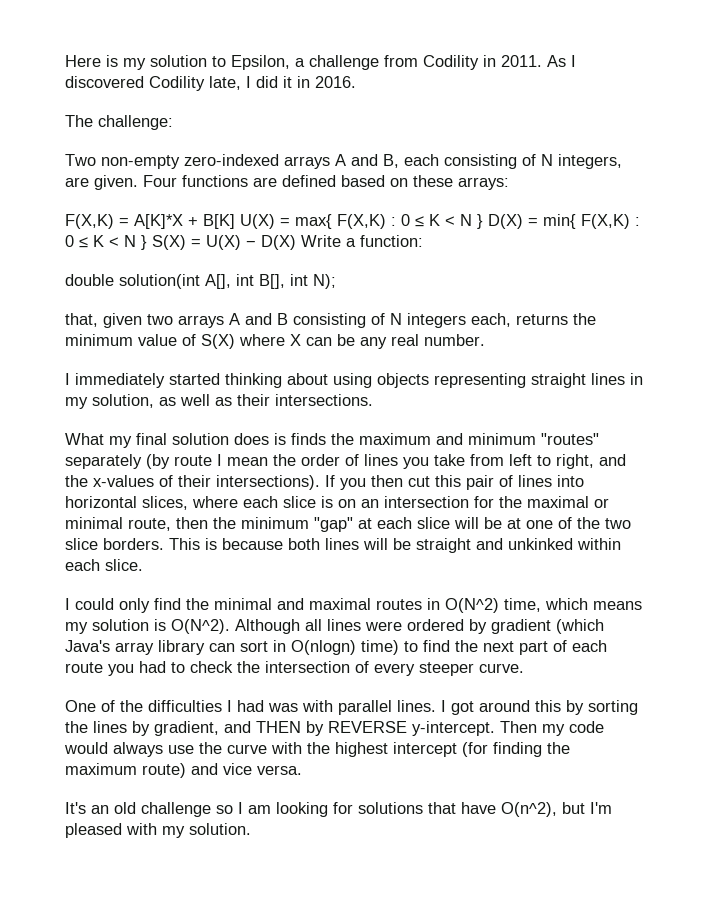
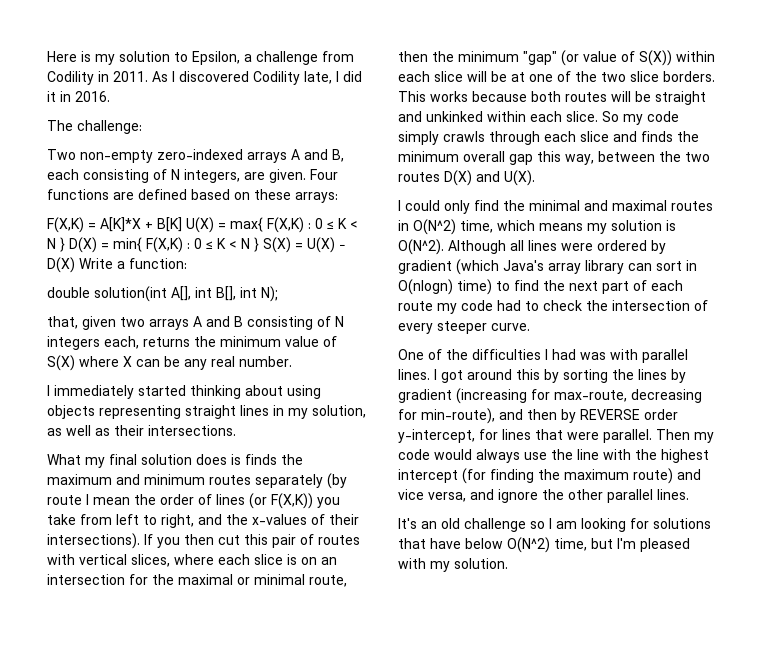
[541,433,599,445] "routes" -> [209,475,251,485] routes
(398, 460) none -> [249,493,313,509] (or F(X,K))
[518,475,584,487] [65,496,137,508] lines into horizontal -> [318,535,360,545] [47,554,127,565] routes with vertical
[358,518,372,529] at -> [561,50,715,66] (or value of S(X)) within
[205,538,217,550] is -> [430,91,468,102] works
[325,538,359,550] lines -> [565,92,607,102] routes
(143, 565) none -> [602,111,679,125] [398,131,699,145] [398,151,710,165] [398,170,535,186] So my code simply crawls through each slice and finds the minimum overall gap this way, between the two routes D(X) and U(X).
[108,664,134,676] you -> [437,300,493,314] my code
[154,721,495,736] gradient, and THEN by REVERSE y-intercept. -> [398,388,702,404] [398,408,678,424] [398,429,652,443] gradient (increasing for max-route, decreasing for min-route), and then by REVERSE order y-intercept, for lines that were parallel.
[227,744,267,754] curve -> [577,449,599,460] line
[257,765,302,775] versa. -> [428,489,689,503] versa, and ignore the other parallel lines.
[501,802,557,817] O(n^2), -> [465,537,587,553] below O(N^2) time,

